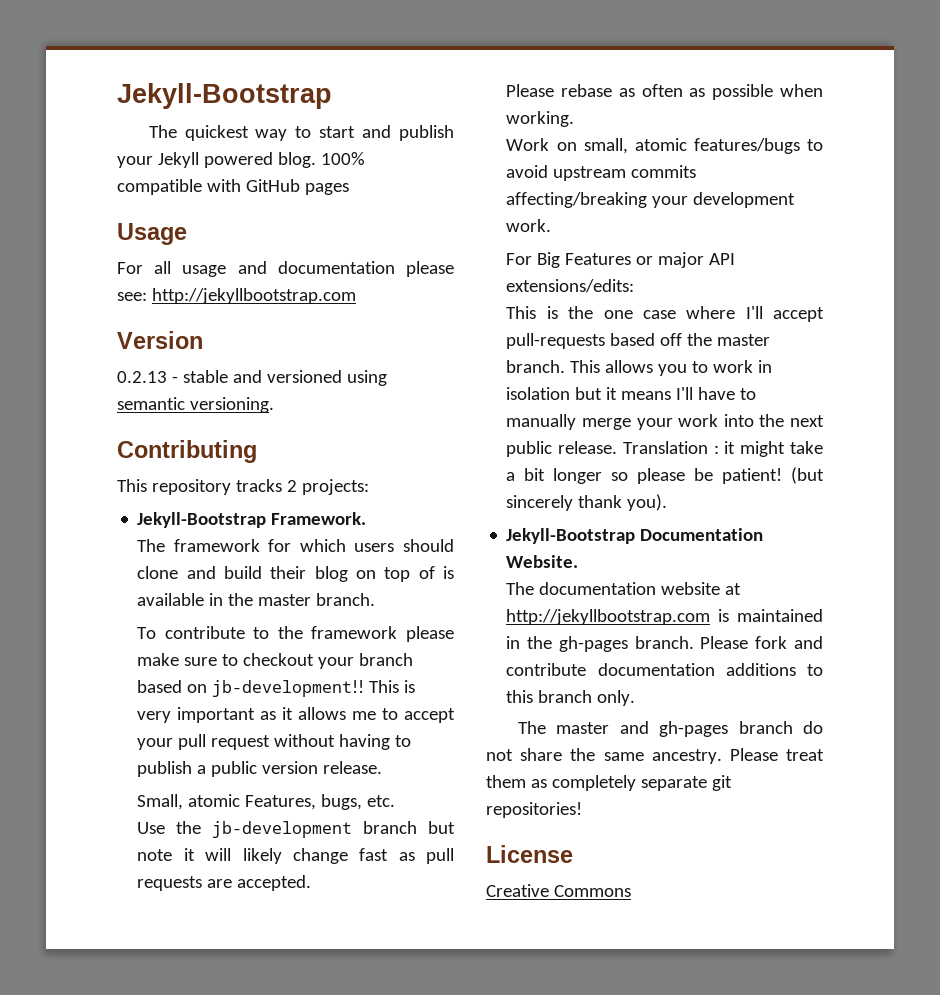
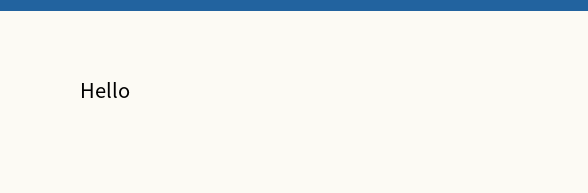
[117,83,332,109] [148,125,454,141] [117,152,365,168] [117,179,349,195] [117,223,187,245] [117,261,454,277] [117,288,356,304] [117,331,203,349] [117,370,387,386] [117,397,274,413] [117,440,257,463] [117,479,369,495] [137,512,367,528] [137,539,455,552] [137,566,454,582] [137,593,376,606] [137,626,455,642] [137,653,414,669] [137,680,416,697] [137,707,455,723] [137,734,412,750] [137,761,383,777] [137,794,396,810] [137,821,456,838] [137,848,455,864] [137,875,312,891] [506,84,823,100] [506,111,575,127] [506,138,823,154] [506,165,697,181] [506,192,796,208] [506,219,552,232] [506,252,736,268] [506,279,635,293] [506,306,825,322] [506,333,771,349] [506,360,773,376] [506,387,757,400] [506,414,825,430] [506,441,823,457] [506,467,824,484] [506,494,668,511] [506,528,764,544] [506,555,579,568] [506,582,742,595] [506,609,823,625] [506,636,824,652] [506,663,823,676] [506,690,636,706] [517,721,823,737] [486,748,824,764] [486,775,732,791] [486,802,582,818] [486,845,573,863] [486,884,631,897] Jekyll-Bootstrap // The quickest way to start and publish your Jekyll powered blog. 100% compatible with GitHub pages // Usage // For all usage and documentation please see: http://jekyllbootstrap.com // Version // 0.2.13 - stable and versioned using semantic versioning. // Contributing // This repository tracks 2 projects: // Jekyll-Bootstrap Framework. // The framework for which users should clone and build their blog on top of is available in the master branch. // To contribute to the framework please make sure to checkout your branch based on jb-development!! This is very important as it allows me to accept your pull request without having to publish a public version release. // Small, atomic Features, bugs, etc. // Use the jb-development branch but note it will likely change fast as pull requests are accepted. // Please rebase as often as possible when working. // Work on small, atomic features/bugs to avoid upstream commits affecting/breaking your development work. // For Big Features or major API extensions/edits: // This is the one case where I'll accept pull-requests based off the master branch. This allows you to work in isolation but it means I'll have to manually merge your work into the next public release. Translation : it might take a bit longer so please be patient! (but sincerely thank you). // Jekyll-Bootstrap Documentation Website. // The documentation website at http://jekyllbootstrap.com is maintained in the gh-pages branch. Please fork and contribute documentation additions to this branch only. // The master and gh-pages branch do not share the same ancestry. Please treat them as completely separate git repositories! // License // Creative Commons -> [80,82,130,98] Hello

